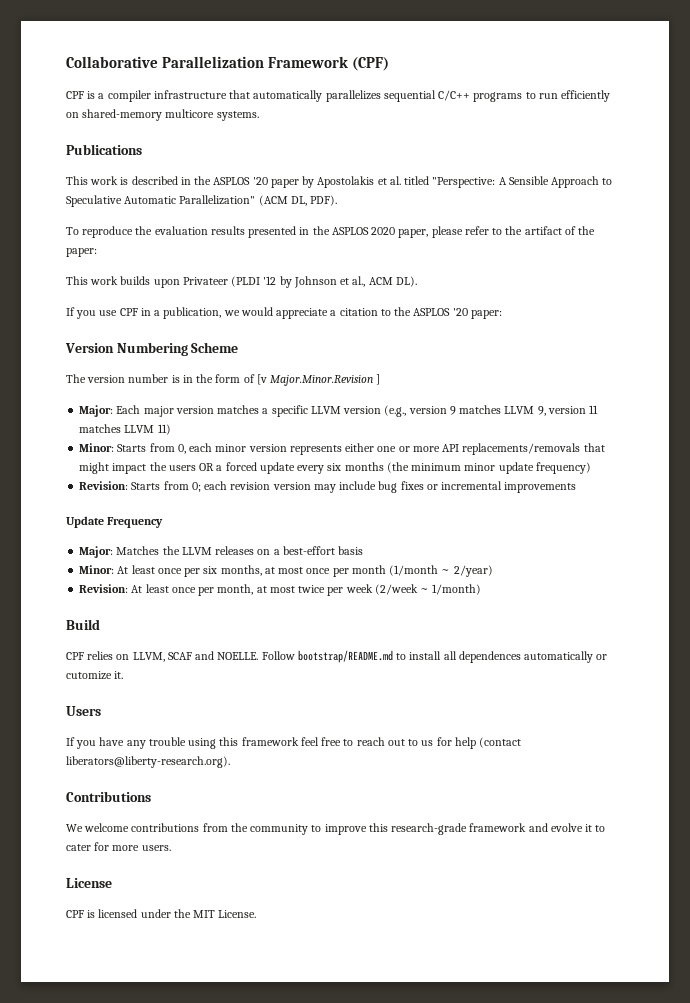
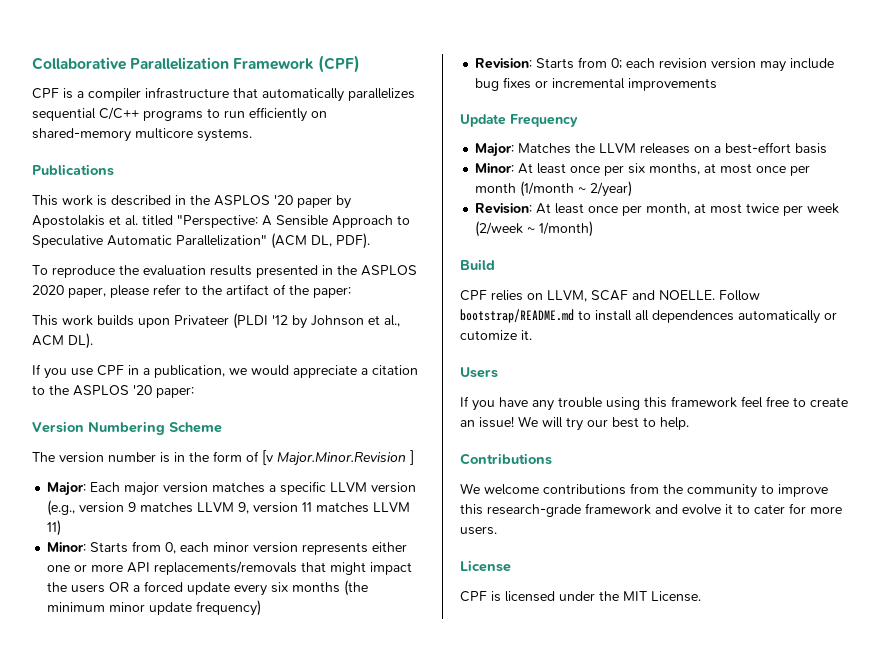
[356,737,522,749] [66,756,230,768] reach out to us for help (contact liberators@liberty-research.org). -> [810,397,848,407] [460,416,689,431] create an issue! We will try our best to help.

